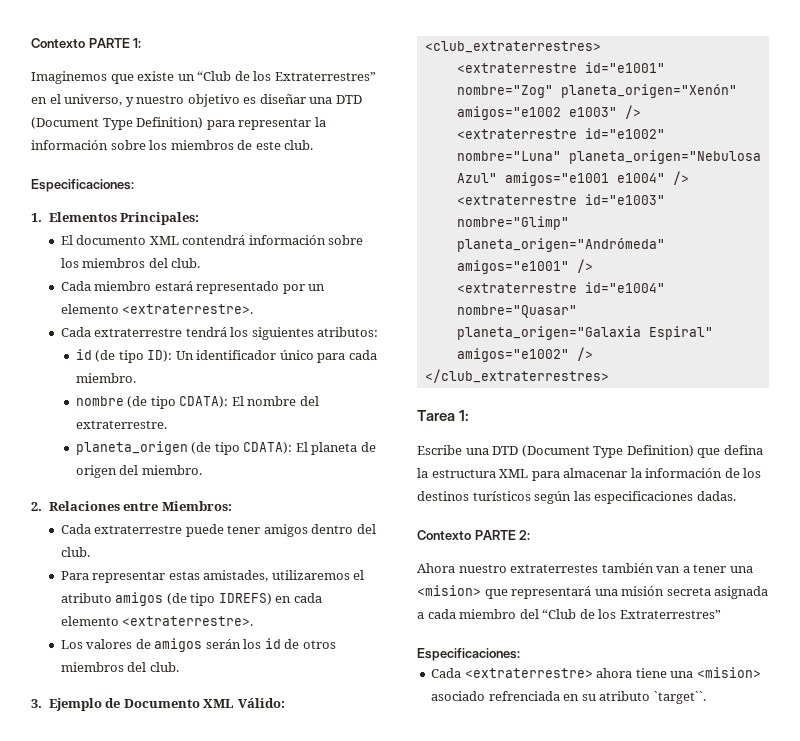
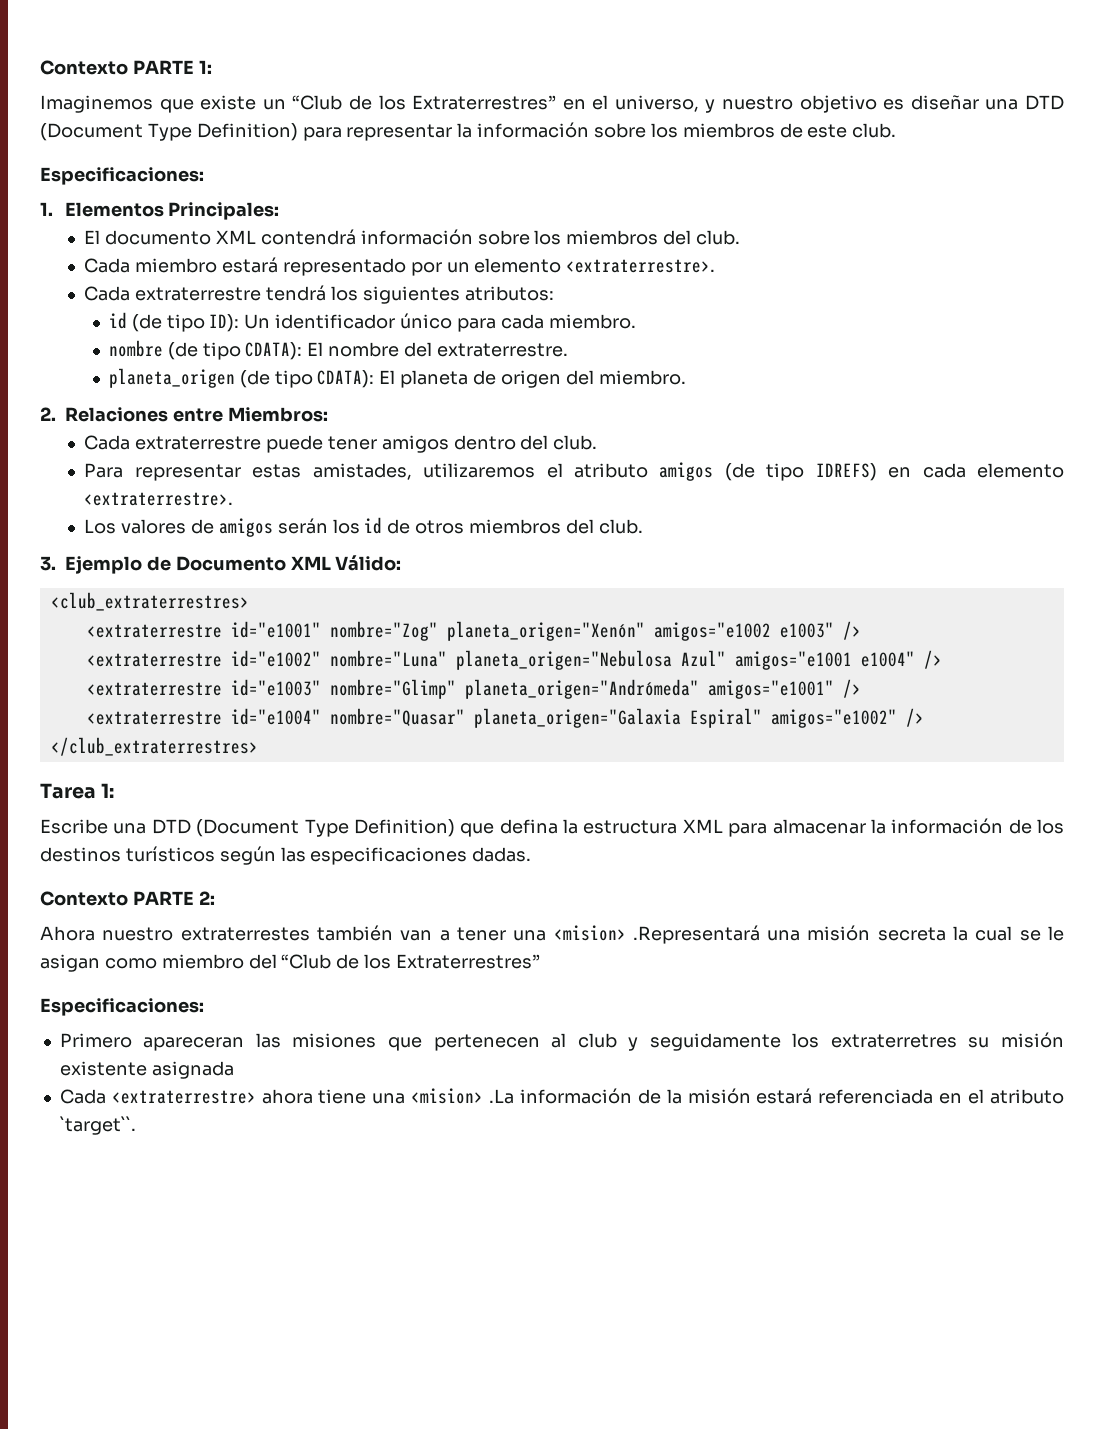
[484,586,592,599] que representará -> [632,925,760,944] .Representará
[714,586,769,599] [417,609,456,619] asignada a cada -> [953,926,1064,941] [40,954,157,972] la cual se le asigan como
(520, 654) none -> [59,1032,1064,1051] [59,1061,234,1079] // Primero apareceran las misiones que pertenecen al club y seguidamente los extraterretres su misión existente asignada
[431,691,596,701] asociado refrenciada en su -> [489,1088,985,1104] .La información de la misión estará referenciada en el

